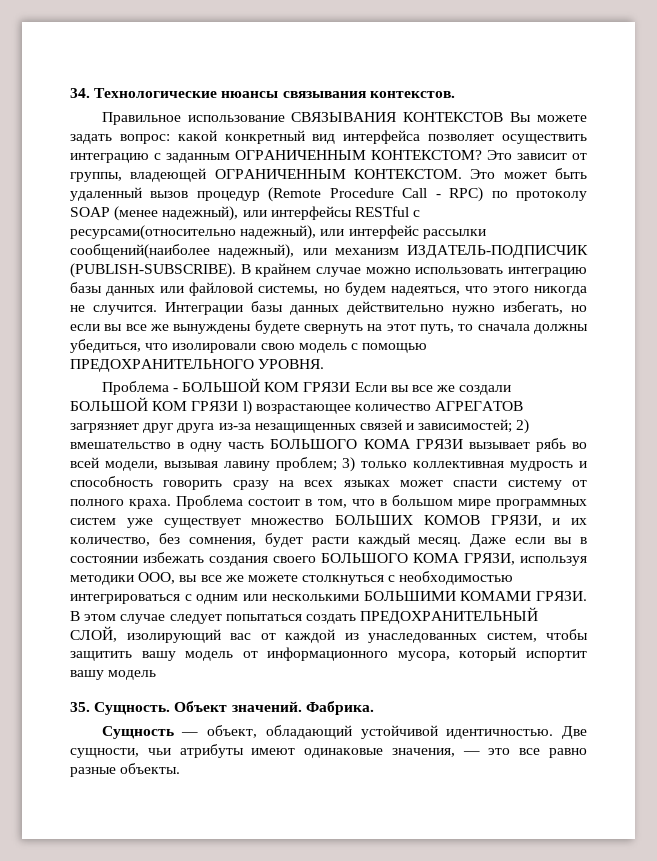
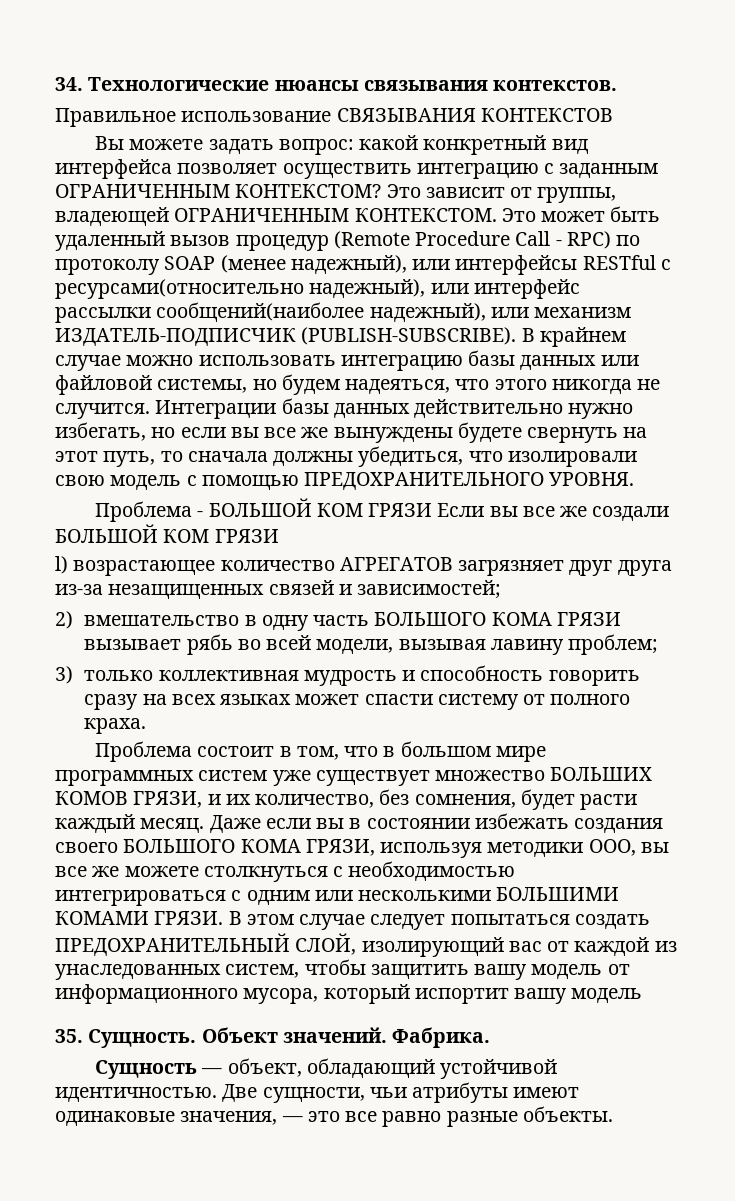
(504, 117) none -> (613, 115) //
(239, 406) none -> (279, 536) //
(513, 426) none -> (502, 589) //
(337, 464) none -> (659, 644) //
(172, 504) none -> (147, 726) //

